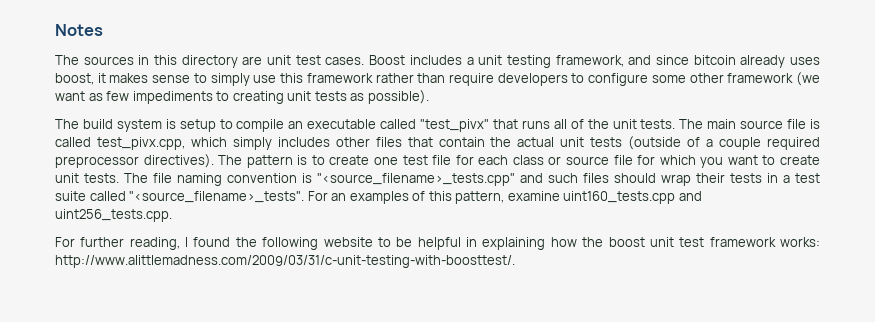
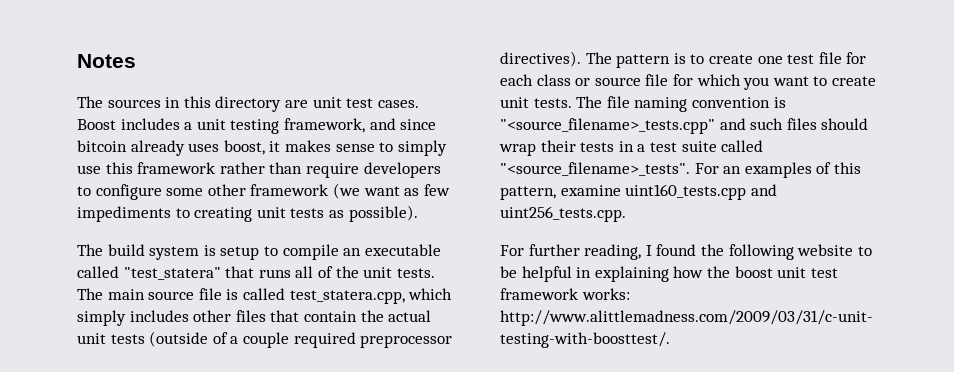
[420,119,490,132] "test_pivx" -> [123,267,221,280] "test_statera"
[96,137,185,150] test_pivx.cpp, -> [289,290,405,304] test_statera.cpp,

